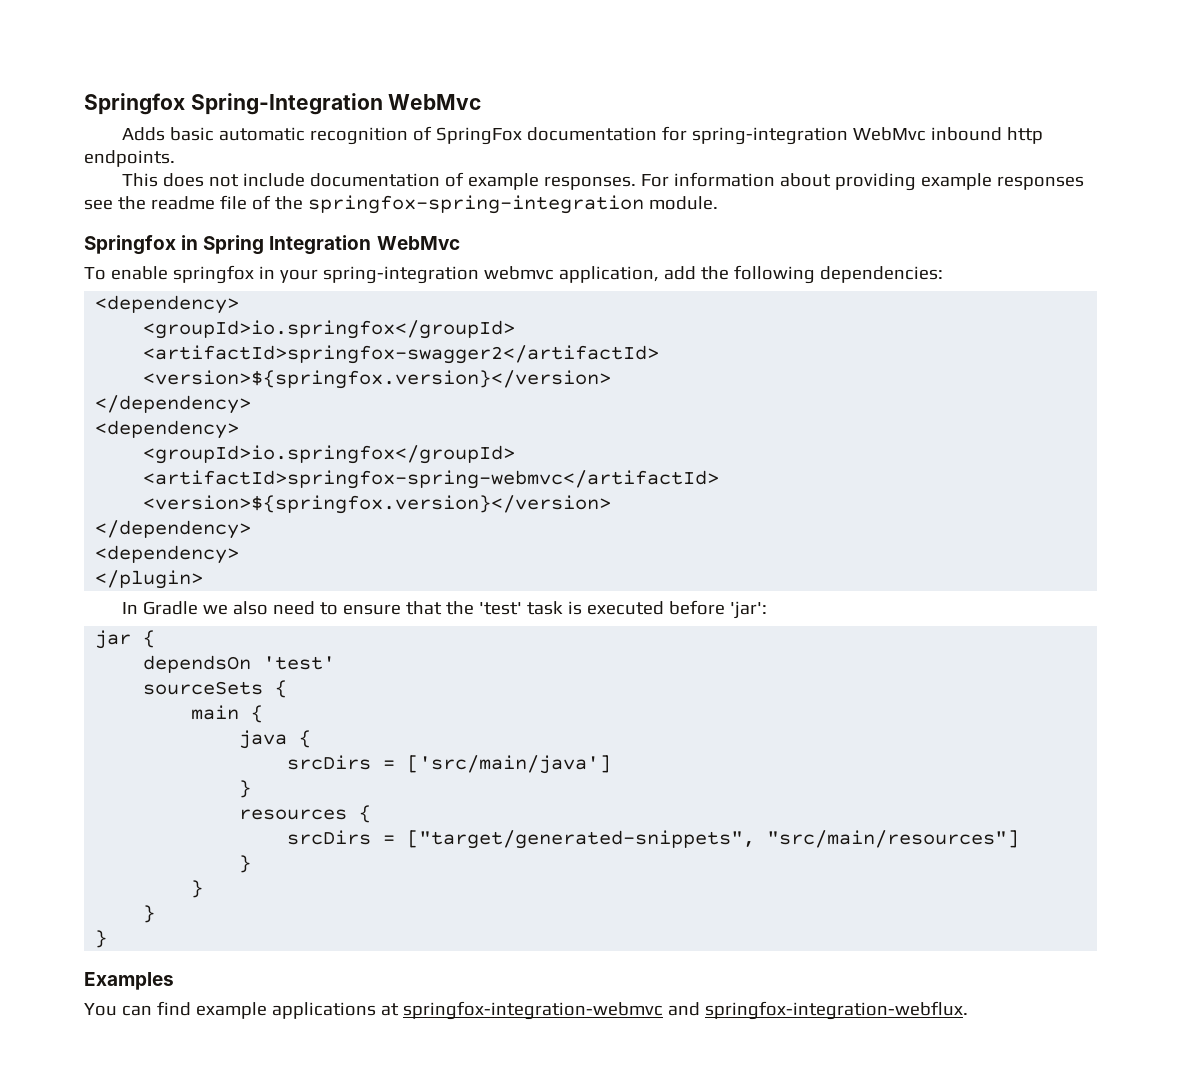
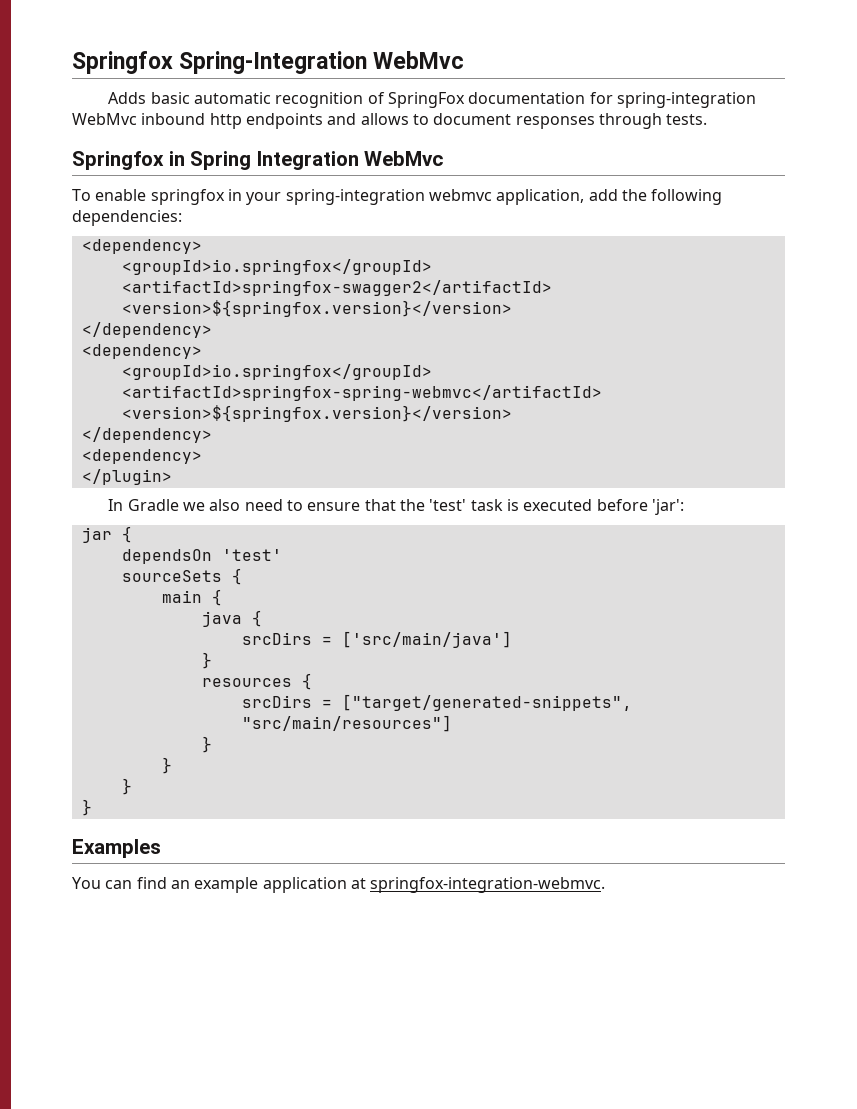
[84,150,175,167] [122,172,1085,191] [84,195,718,214] endpoints. // This does not include documentation of example responses. For information about providing example responses see the readme file of the springfox-spring-integration module. -> [245,113,708,129] endpoints and allows to document responses through tests.
[195,1001,968,1020] example applications at springfox-integration-webmvc and springfox-integration-webflux. -> [170,877,606,893] an example application at springfox-integration-webmvc.

